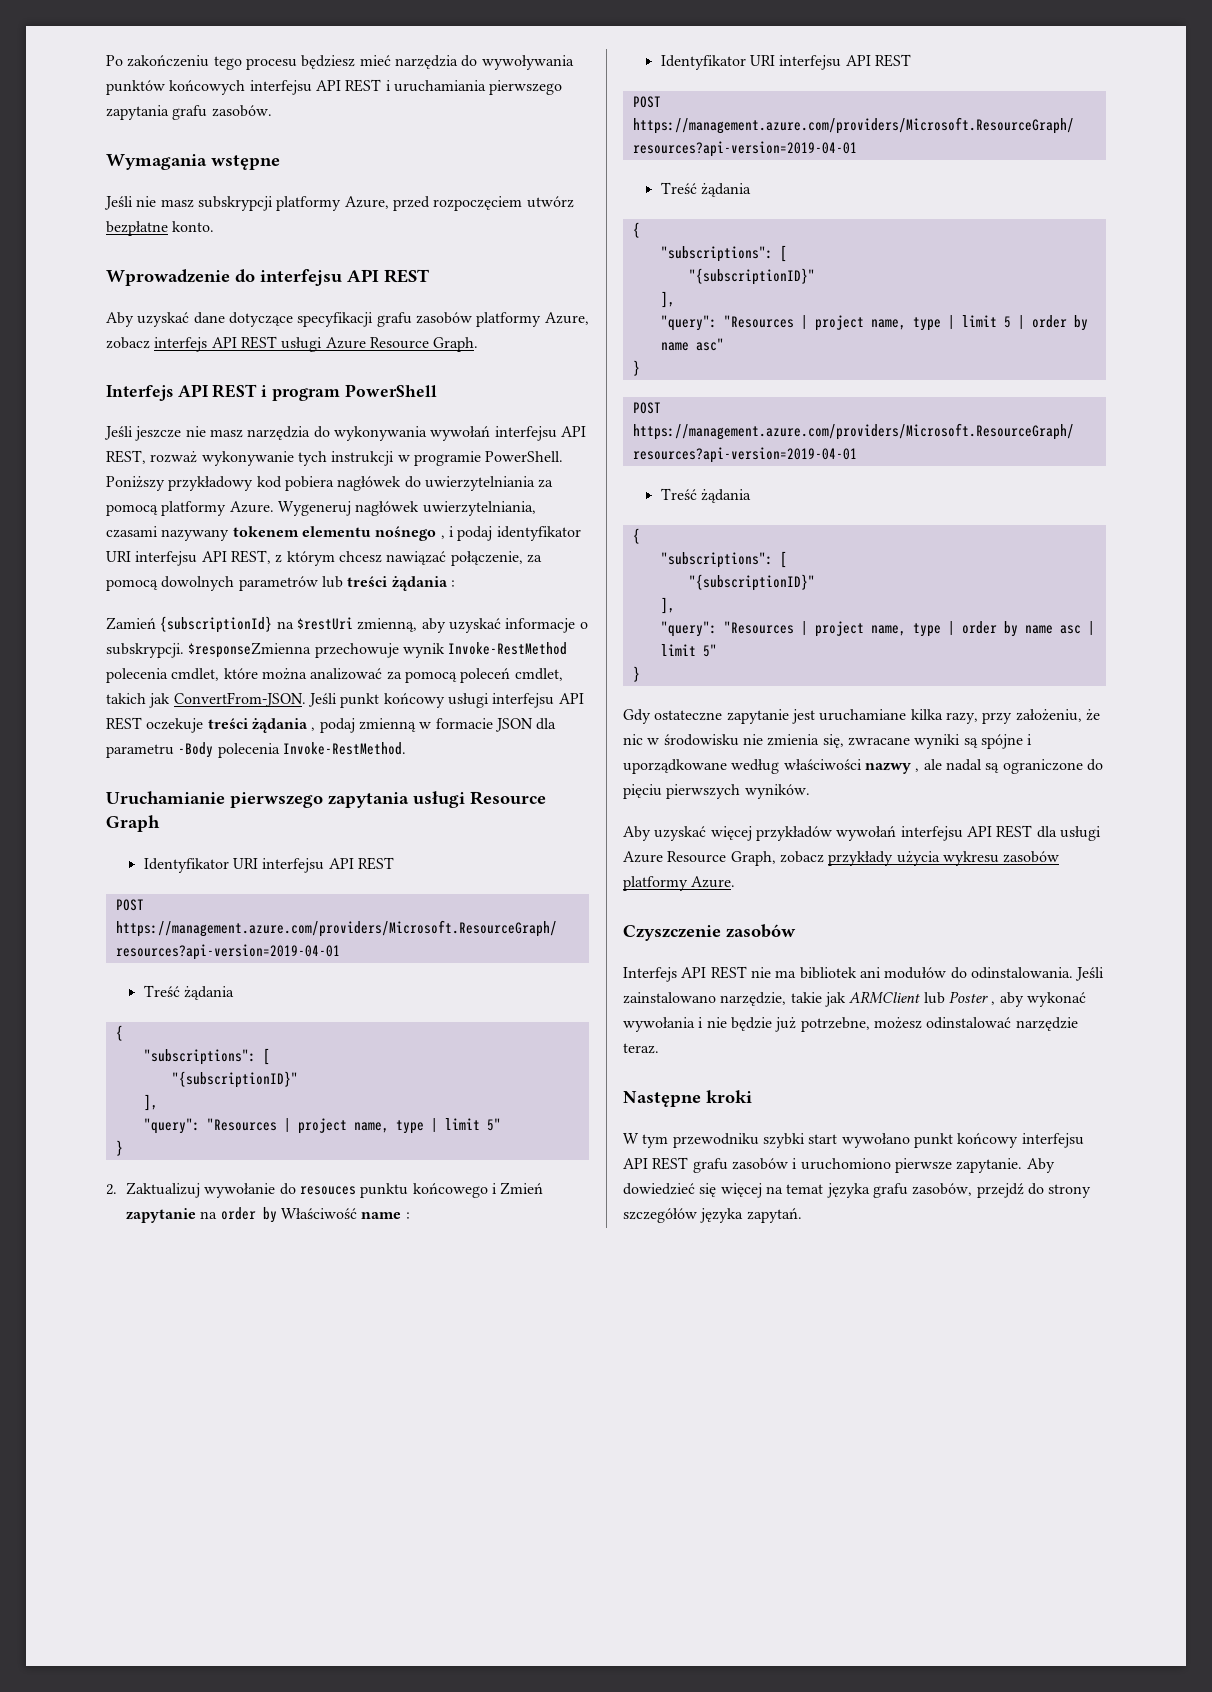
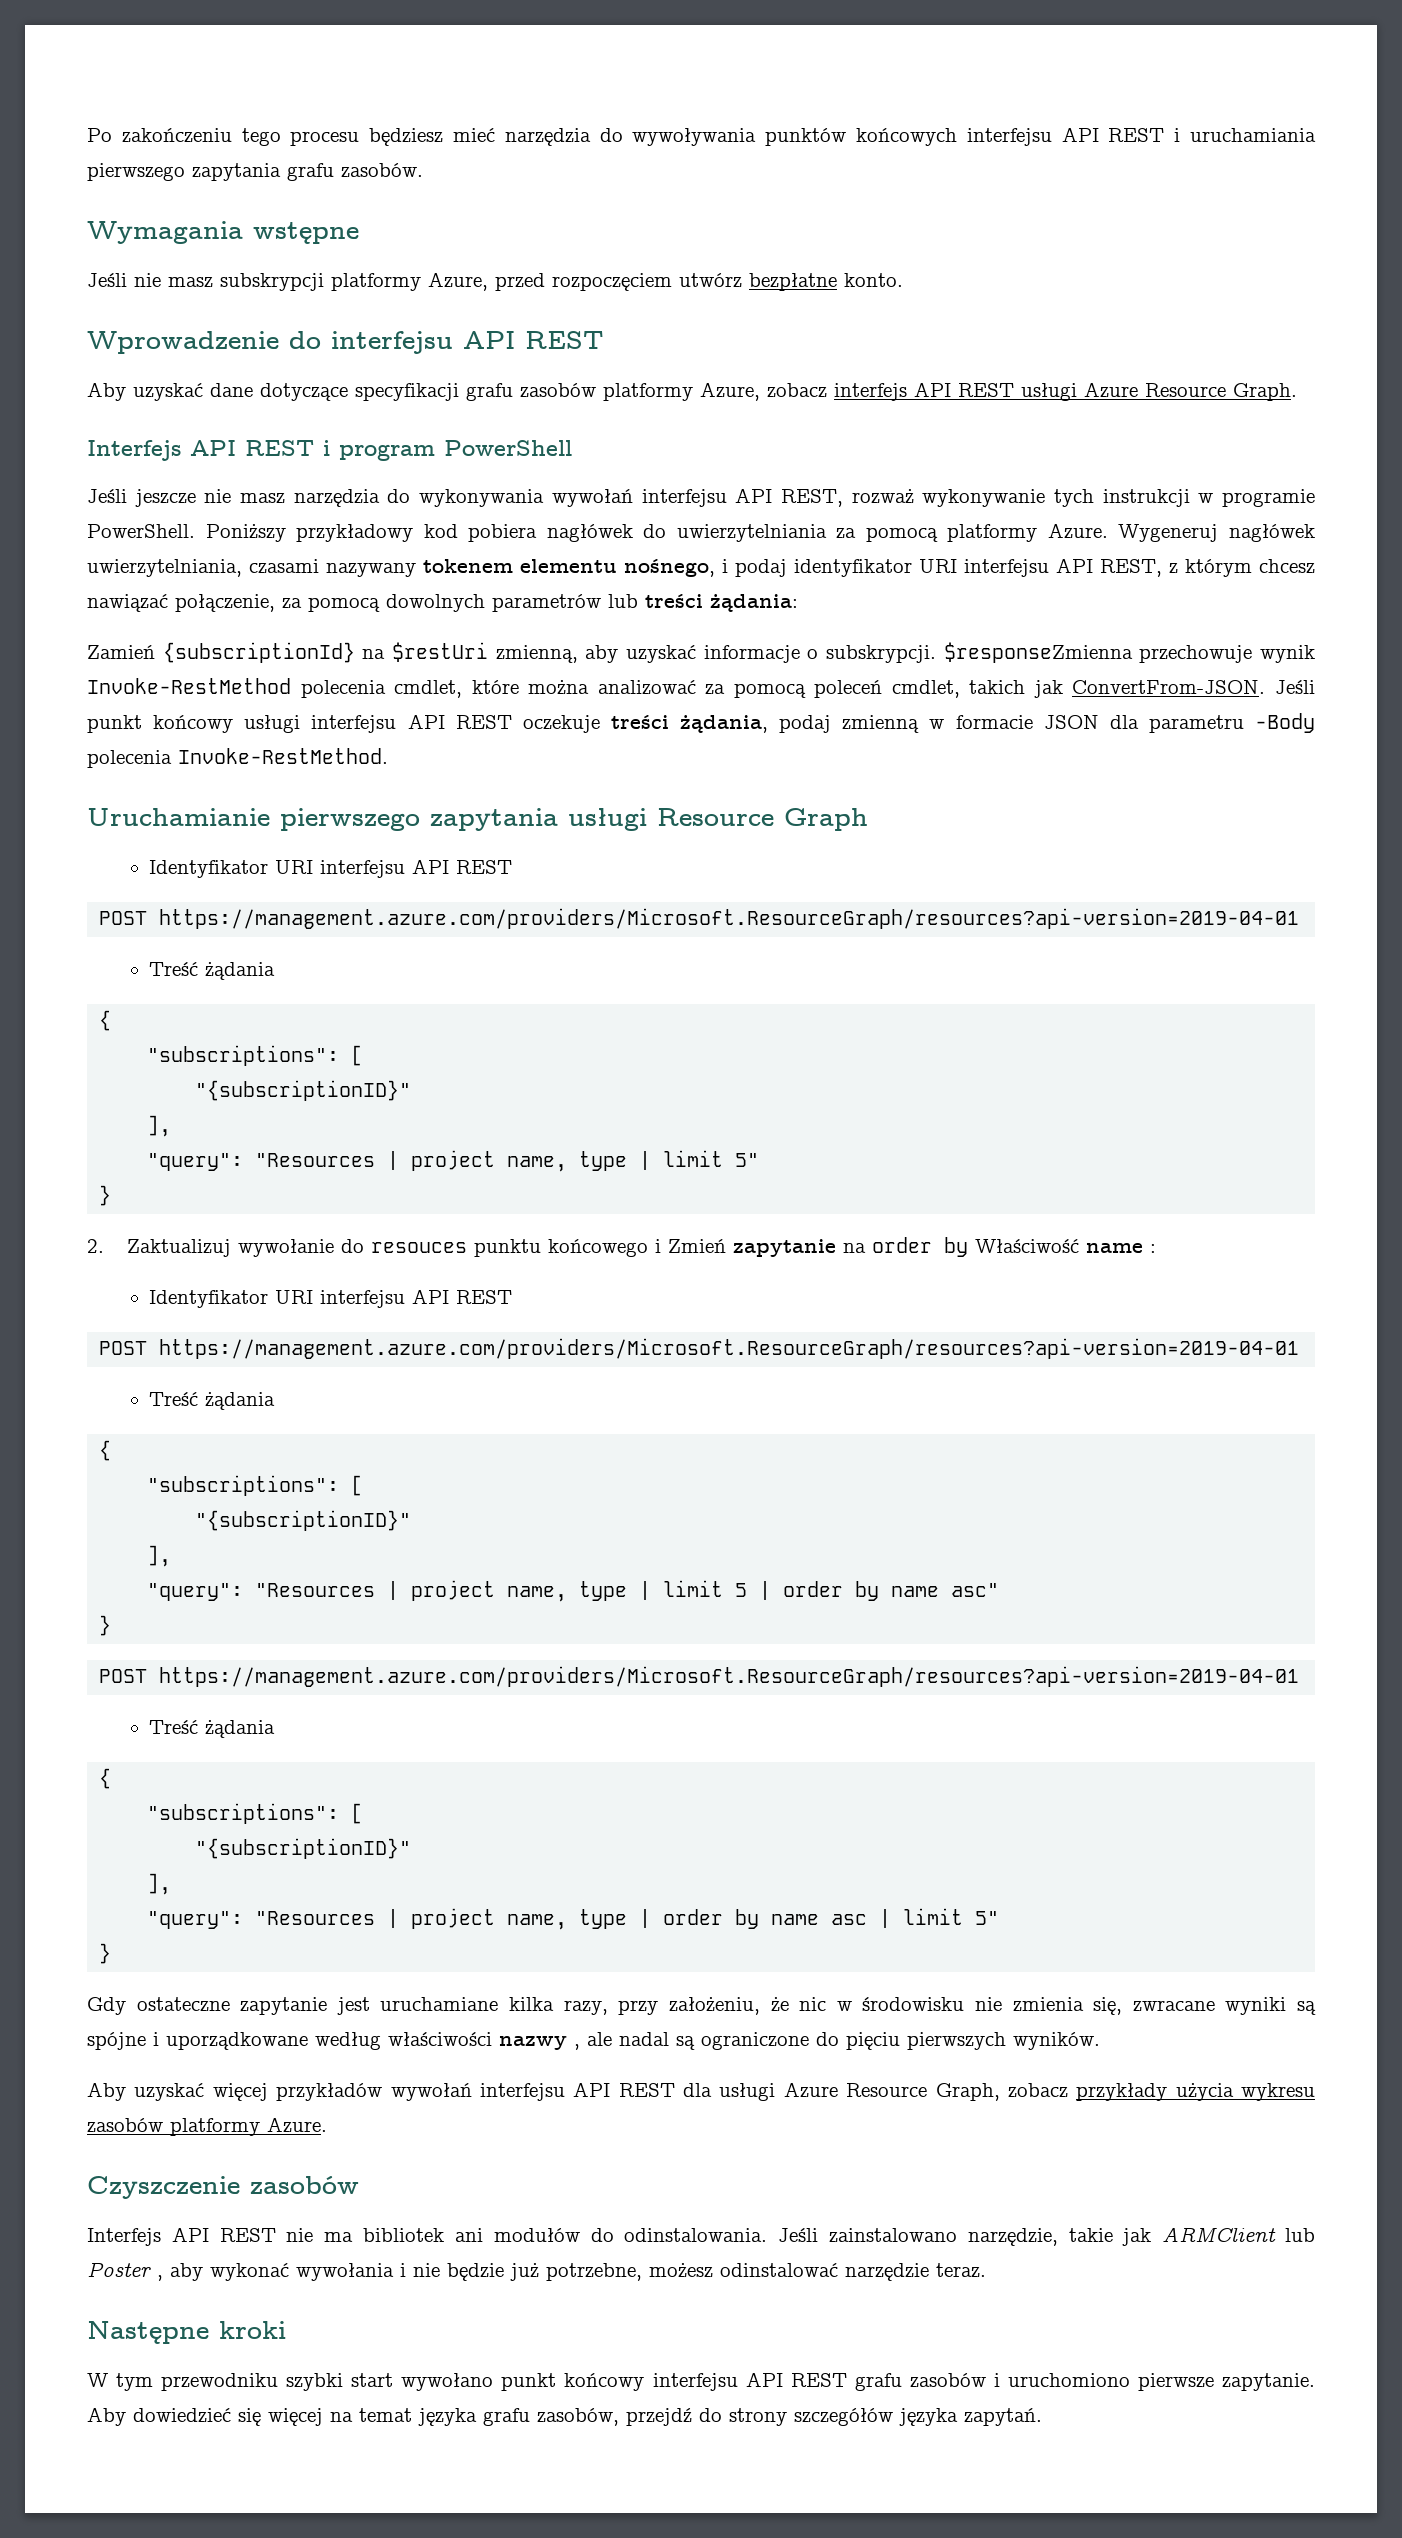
[375,526,445,541] nośnego , -> [624,559,715,577] nośnego,
[391,576,455,591] żądania : -> [710,594,798,612] żądania:
[251,718,316,733] żądania , -> [680,715,768,733] żądania,

